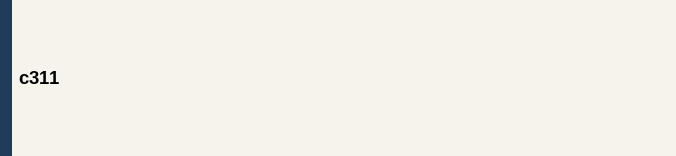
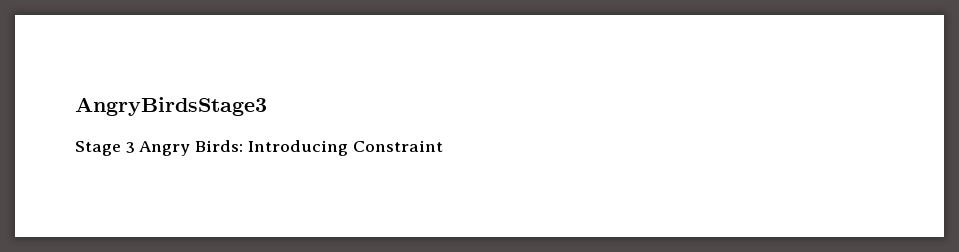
[19,71,59,84] c311 -> [75,97,267,116] [75,140,443,156] AngryBirdsStage3 // Stage 3 Angry Birds: Introducing Constraint

